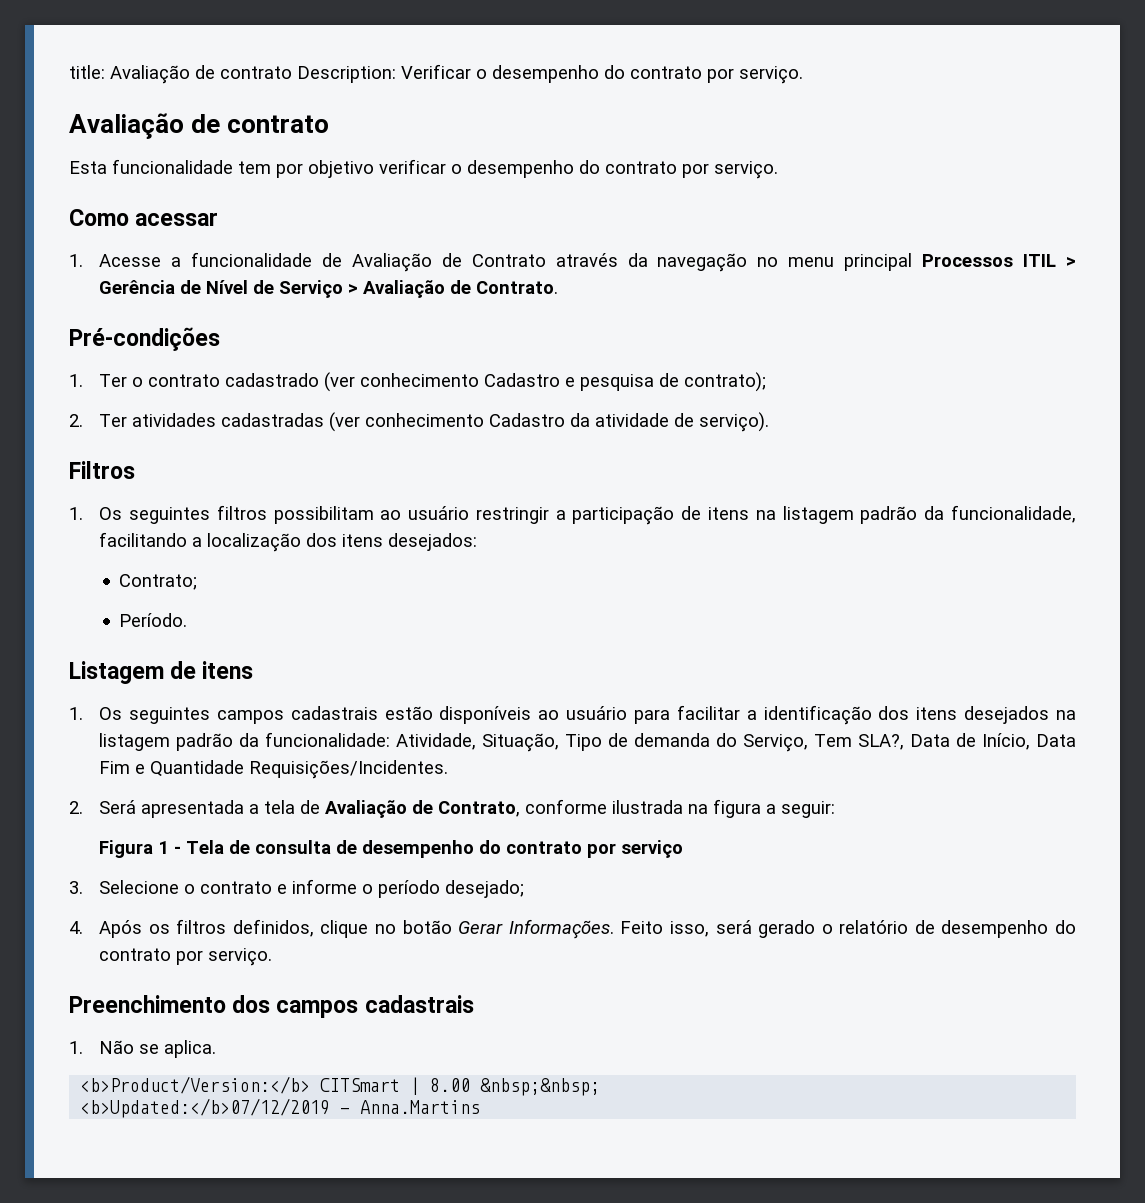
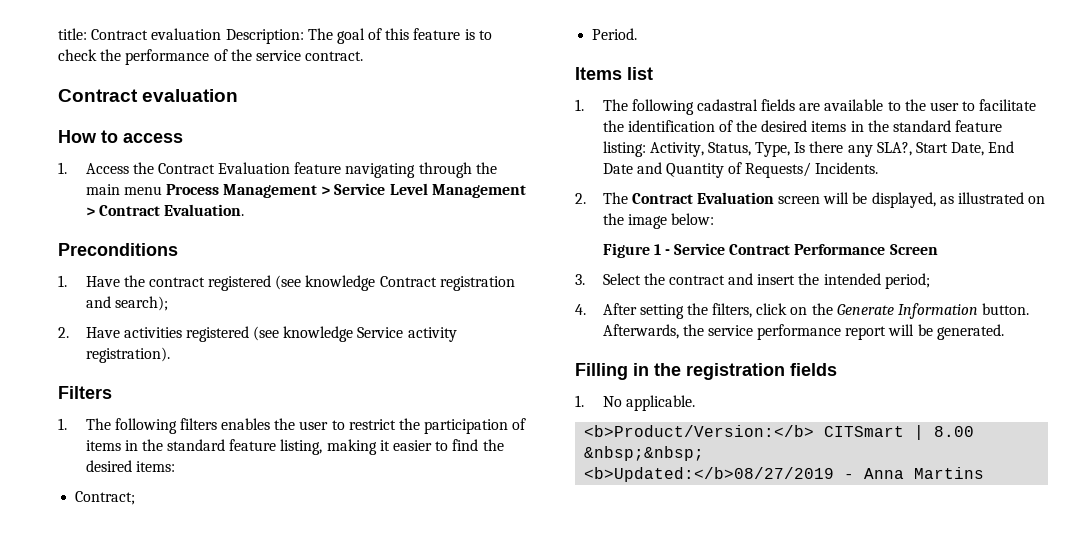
[110,64,803,84] [69,113,330,139] [69,159,778,179] [69,209,219,226] [69,252,1076,272] [99,280,559,298] [69,327,220,351] [69,372,767,392] [69,412,770,432] [69,461,135,479] [69,505,1076,525] [99,532,478,552] [119,574,198,590] [119,613,188,627] [69,661,254,684] [69,705,1076,725] [99,732,1076,752] [99,760,449,779] [69,799,836,818] [99,840,684,858] [69,879,525,898] [69,919,1077,939] [99,948,273,966] [69,995,474,1018] [69,1040,217,1058] Avaliação de contrato Description: Verificar o desempenho do contrato por serviço. // Avaliação de contrato // Esta funcionalidade tem por objetivo verificar o desempenho do contrato por serviço. // Como acessar // 1. Acesse a funcionalidade de Avaliação de Contrato através da navegação no menu principal Processos ITIL > Gerência de Nível de Serviço > Avaliação de Contrato. // Pré-condições // 1. Ter o contrato cadastrado (ver conhecimento Cadastro e pesquisa de contrato); // 2. Ter atividades cadastradas (ver conhecimento Cadastro da atividade de serviço). // Filtros // 1. Os seguintes filtros possibilitam ao usuário restringir a participação de itens na listagem padrão da funcionalidade, facilitando a localização dos itens desejados: // Contrato; // Período. // Listagem de itens // 1. Os seguintes campos cadastrais estão disponíveis ao usuário para facilitar a identificação dos itens desejados na listagem padrão da funcionalidade: Atividade, Situação, Tipo de demanda do Serviço, Tem SLA?, Data de Início, Data Fim e Quantidade Requisições/Incidentes. // 2. Será apresentada a tela de Avaliação de Contrato, conforme ilustrada na figura a seguir: // Figura 1 - Tela de consulta de desempenho do contrato por serviço // 3. Selecione o contrato e informe o período desejado; // 4. Após os filtros definidos, clique no botão Gerar Informações. Feito isso, será gerado o relatório de desempenho do contrato por serviço. // Preenchimento dos campos cadastrais // 1. Não se aplica. -> [91,28,492,44] [58,49,364,65] [58,89,239,102] [58,130,183,143] [58,162,497,178] [85,183,526,198] [85,204,244,216] [58,243,178,256] [58,275,515,291] [85,296,168,311] [58,326,457,342] [85,347,170,363] [58,386,112,399] [58,418,527,434] [85,439,504,455] [85,460,175,472] [75,491,136,505] [592,28,638,40] [575,67,653,80] [575,99,1037,115] [602,120,1003,132] [602,141,1015,157] [602,162,879,178] [575,192,1046,208] [602,213,714,229] [602,243,938,258] [575,273,930,289] [575,303,1030,319] [602,324,1004,340] [575,363,837,380] [575,395,695,411] Contract evaluation Description: The goal of this feature is to check the performance of the service contract. // Contract evaluation // How to access // 1. Access the Contract Evaluation feature navigating through the main menu Process Management > Service Level Management > Contract Evaluation. // Preconditions // 1. Have the contract registered (see knowledge Contract registration and search); // 2. Have activities registered (see knowledge Service activity registration). // Filters // 1. The following filters enables the user to restrict the participation of items in the standard feature listing, making it easier to find the desired items: // Contract; // Period. // Items list // 1. The following cadastral fields are available to the user to facilitate the identification of the desired items in the standard feature listing: Activity, Status, Type, Is there any SLA?, Start Date, End Date and Quantity of Requests/ Incidents. // 2. The Contract Evaluation screen will be displayed, as illustrated on the image below: // Figure 1 - Service Contract Performance Screen // 3. Select the contract and insert the intended period; // 4. After setting the filters, click on the Generate Information button. Afterwards, the service performance report will be generated. // Filling in the registration fields // 1. No applicable.
[80,1098,481,1118] <b>Updated:</b>07/12/2019 - Anna.Martins -> [584,467,985,482] <b>Updated:</b>08/27/2019 - Anna Martins

